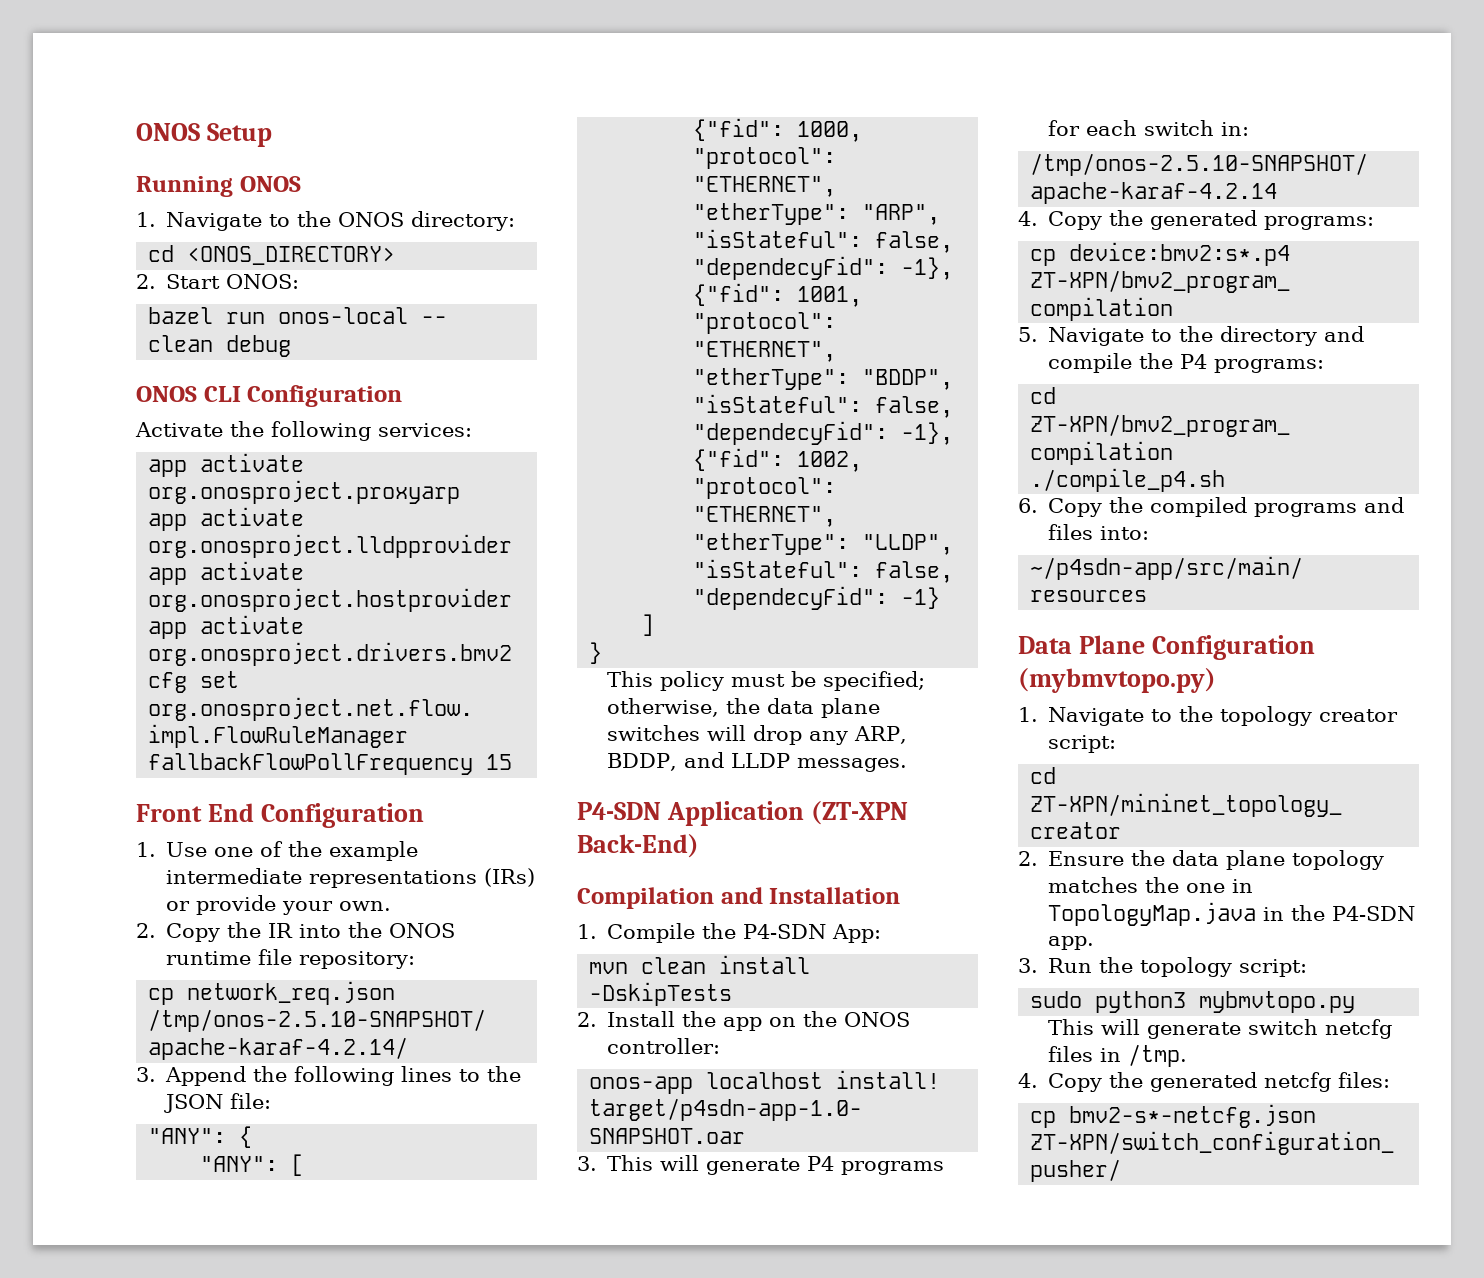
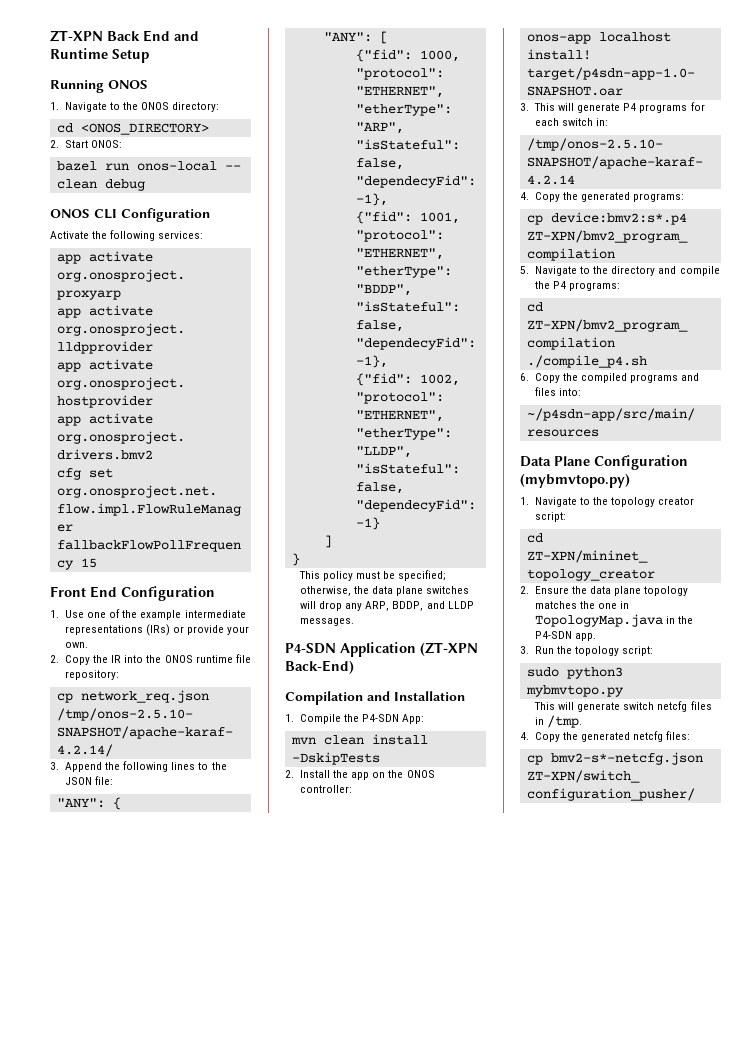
[136,123,200,141] ONOS -> [50,30,199,42] [50,48,108,59] ZT-XPN Back End and Runtime

